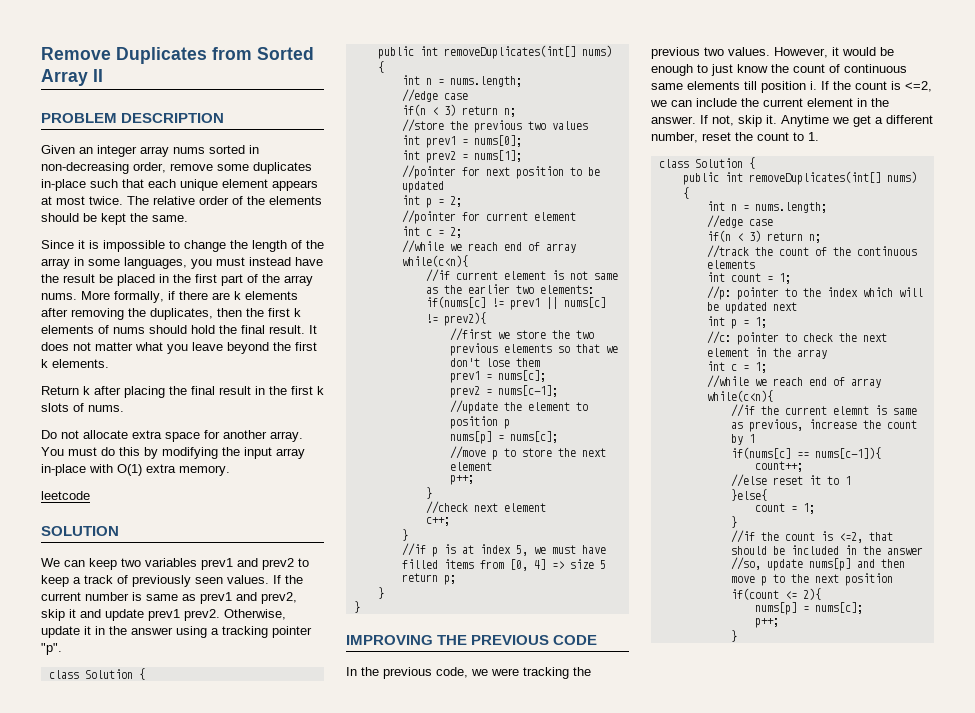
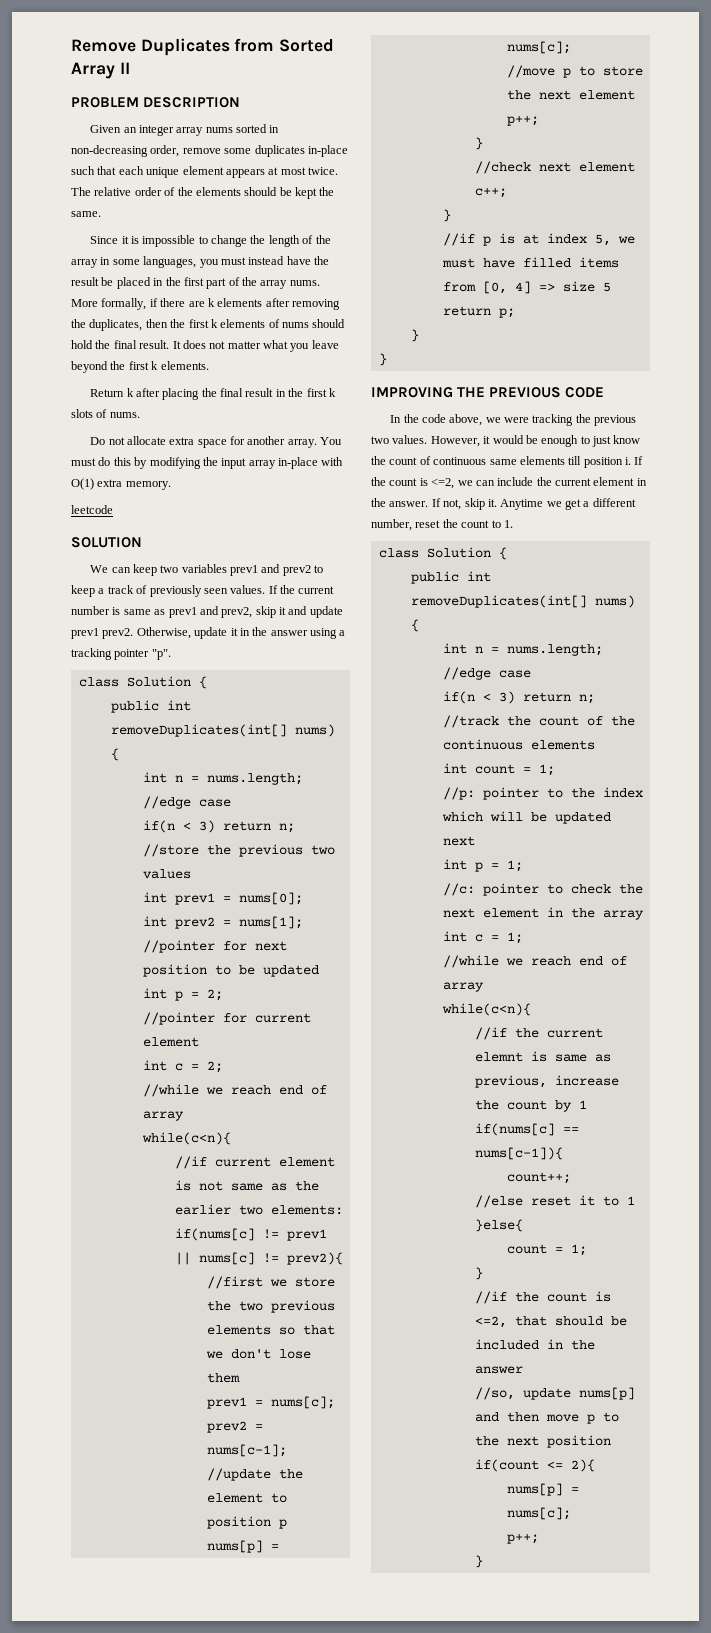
[383,667,468,679] previous code, -> [421,414,483,426] code above,

